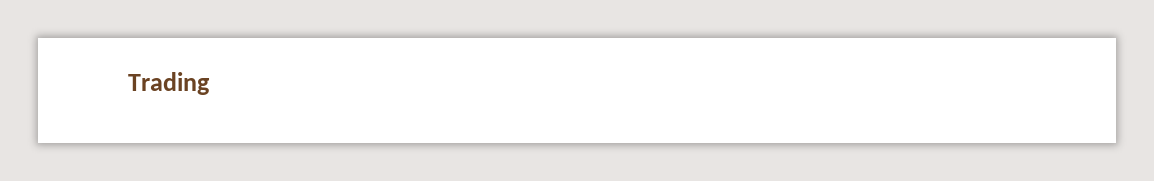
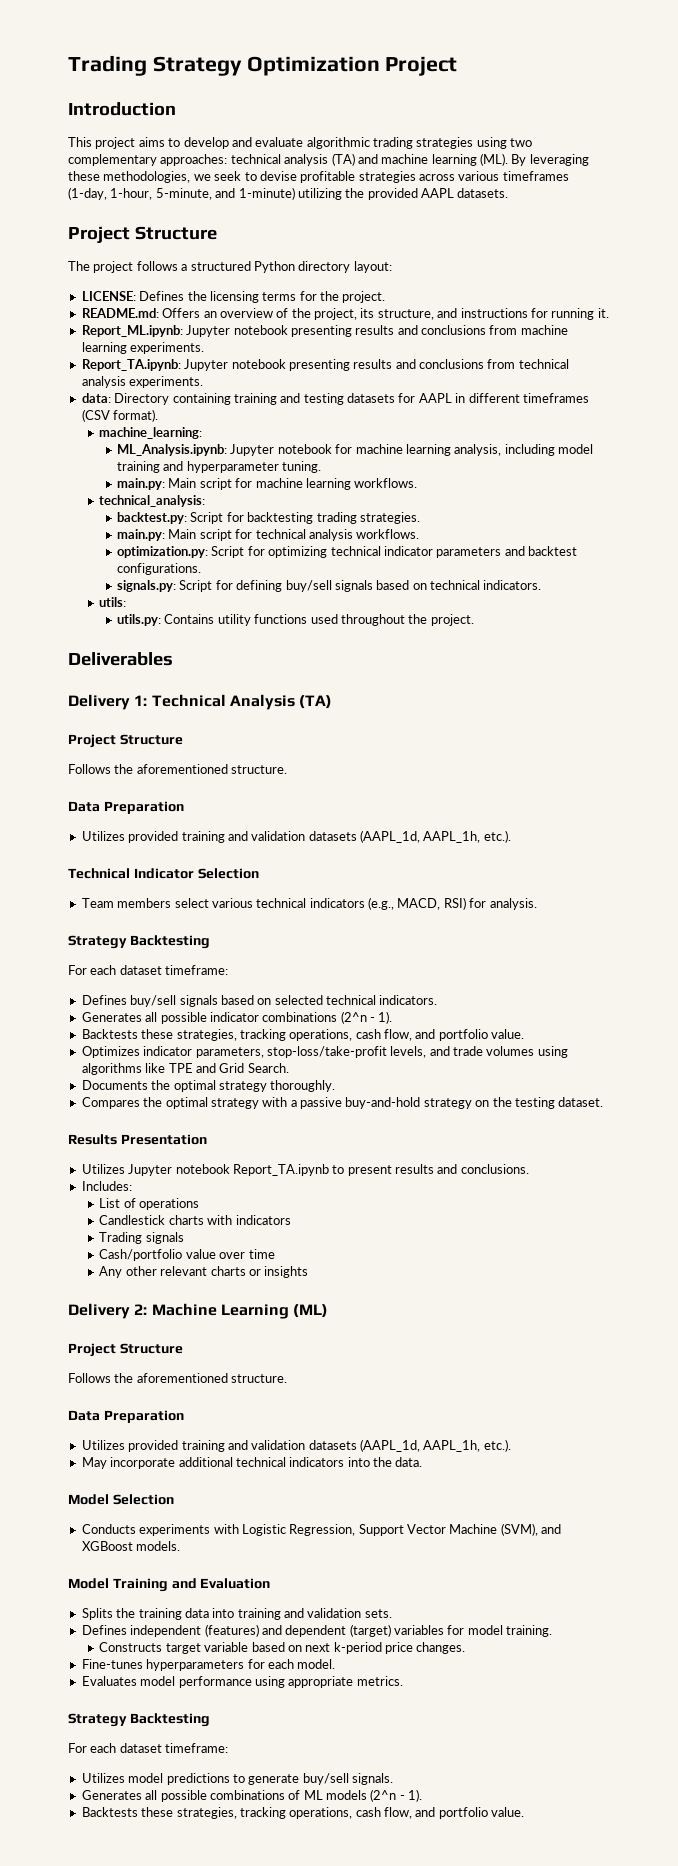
[128,72,210,95] Trading -> [68,55,458,76] [68,102,176,116] [68,137,533,149] [68,153,589,166] [68,171,569,183] [68,187,509,200] [68,226,217,244] [68,261,392,273] [81,291,386,303] [81,308,609,320] [81,325,568,337] [81,342,205,354] [81,359,569,371] [81,376,204,388] [81,393,589,405] [81,409,159,422] [99,427,203,439] [117,444,594,456] [117,461,322,473] [117,478,418,490] [99,495,206,507] [117,512,420,524] [117,529,420,541] [117,546,578,558] [117,563,202,575] [117,580,542,592] [99,597,127,607] [117,614,474,626] [68,652,173,666] [68,694,333,710] [68,734,183,748] [68,764,288,774] [68,801,184,814] [81,830,511,843] [68,868,259,879] [81,897,537,910] [68,935,210,949] [68,965,229,975] [81,995,438,1007] [81,1011,393,1024] [81,1029,525,1041] [81,1046,568,1058] [81,1063,289,1075] [81,1080,336,1092] [81,1097,604,1109] [68,1134,207,1145] [81,1164,529,1176] [81,1181,132,1191] [99,1198,200,1210] [99,1215,291,1225] [99,1232,184,1244] [99,1249,275,1261] [99,1266,309,1278] [68,1303,329,1319] [68,1343,183,1357] [68,1373,288,1383] [68,1410,184,1423] [81,1439,511,1452] [81,1457,423,1469] [68,1494,174,1505] [81,1523,562,1536] [81,1541,181,1551] [68,1578,271,1592] [81,1608,392,1620] [81,1624,553,1637] [99,1642,466,1654] [81,1659,336,1671] [81,1676,403,1688] [68,1713,210,1727] [68,1743,229,1753] [81,1773,393,1785] [81,1789,423,1802] [81,1807,525,1819] Trading Strategy Optimization Project // Introduction // This project aims to develop and evaluate algorithmic trading strategies using two complementary approaches: technical analysis (TA) and machine learning (ML). By leveraging these methodologies, we seek to devise profitable strategies across various timeframes (1-day, 1-hour, 5-minute, and 1-minute) utilizing the provided AAPL datasets. // Project Structure // The project follows a structured Python directory layout: // LICENSE: Defines the licensing terms for the project. // README.md: Offers an overview of the project, its structure, and instructions for running it. // Report_ML.ipynb: Jupyter notebook presenting results and conclusions from machine learning experiments. // Report_TA.ipynb: Jupyter notebook presenting results and conclusions from technical analysis experiments. // data: Directory containing training and testing datasets for AAPL in different timeframes (CSV format). // machine_learning: // ML_Analysis.ipynb: Jupyter notebook for machine learning analysis, including model training and hyperparameter tuning. // main.py: Main script for machine learning workflows. // technical_analysis: // backtest.py: Script for backtesting trading strategies. // main.py: Main script for technical analysis workflows. // optimization.py: Script for optimizing technical indicator parameters and backtest configurations. // signals.py: Script for defining buy/sell signals based on technical indicators. // utils: // utils.py: Contains utility functions used throughout the project. // Deliverables // Delivery 1: Technical Analysis (TA) // Project Structure // Follows the aforementioned structure. // Data Preparation // Utilizes provided training and validation datasets (AAPL_1d, AAPL_1h, etc.). // Technical Indicator Selection // Team members select various technical indicators (e.g., MACD, RSI) for analysis. // Strategy Backtesting // For each dataset timeframe: // Defines buy/sell signals based on selected technical indicators. // Generates all possible indicator combinations (2^n - 1). // Backtests these strategies, tracking operations, cash flow, and portfolio value. // Optimizes indicator parameters, stop-loss/take-profit levels, and trade volumes using algorithms like TPE and Grid Search. // Documents the optimal strategy thoroughly. // Compares the optimal strategy with a passive buy-and-hold strategy on the testing dataset. // Results Presentation // Utilizes Jupyter notebook Report_TA.ipynb to present results and conclusions. // Includes: // List of operations // Candlestick charts with indicators // Trading signals // Cash/portfolio value over time // Any other relevant charts or insights // Delivery 2: Machine Learning (ML) // Project Structure // Follows the aforementioned structure. // Data Preparation // Utilizes provided training and validation datasets (AAPL_1d, AAPL_1h, etc.). // May incorporate additional technical indicators into the data. // Model Selection // Conducts experiments with Logistic Regression, Support Vector Machine (SVM), and XGBoost models. // Model Training and Evaluation // Splits the training data into training and validation sets. // Defines independent (features) and dependent (target) variables for model training. // Constructs target variable based on next k-period price changes. // Fine-tunes hyperparameters for each model. // Evaluates model performance using appropriate metrics. // Strategy Backtesting // For each dataset timeframe: // Utilizes model predictions to generate buy/sell signals. // Generates all possible combinations of ML models (2^n - 1). // Backtests these strategies, tracking operations, cash flow, and portfolio value.

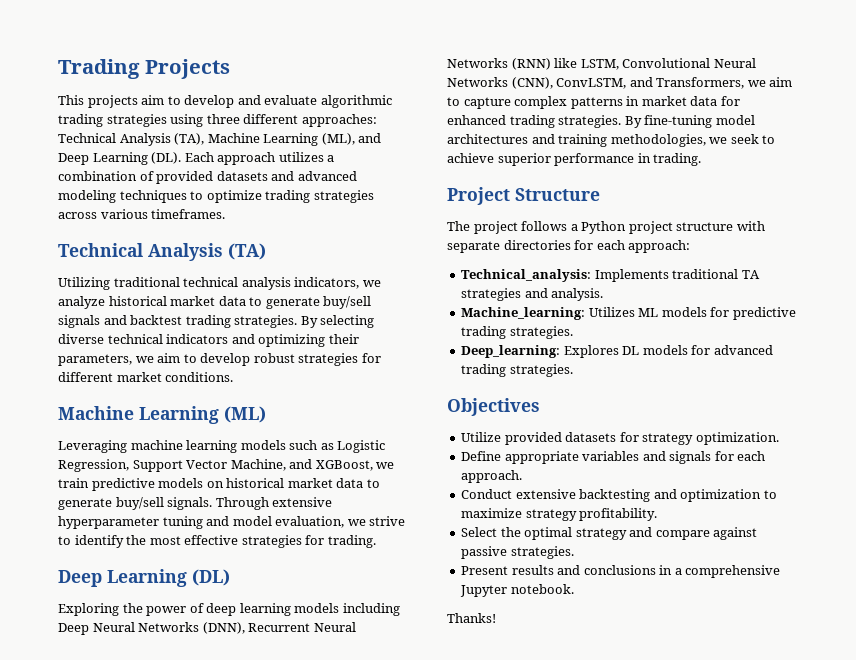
[68,55,458,76] [68,102,176,116] Trading Strategy Optimization Project // Introduction -> [58,59,230,79] Trading Projects
[95,137,165,149] project aims -> [87,95,165,108] projects aim
[510,138,533,147] [68,153,589,166] [68,171,569,183] [68,187,509,200] two complementary approaches: technical analysis (TA) and machine learning (ML). By leveraging these methodologies, we seek to devise profitable strategies across various timeframes (1-day, 1-hour, 5-minute, and 1-minute) utilizing the provided AAPL datasets. -> [206,114,377,127] [58,133,382,146] [58,152,335,165] [58,171,357,184] [58,190,374,203] [58,209,226,219] [58,243,266,261] [58,277,381,290] [58,296,372,309] [58,315,375,328] [58,334,359,347] [58,353,381,366] [58,372,234,382] [58,406,266,424] [58,440,386,453] [58,459,395,472] [58,478,380,491] [58,497,333,510] [58,516,406,529] [58,535,376,548] [58,569,230,587] [58,603,400,616] [58,622,356,635] [447,58,756,70] [447,77,793,89] [447,96,740,109] [447,115,755,128] [447,134,776,147] [447,153,702,166] three different approaches: Technical Analysis (TA), Machine Learning (ML), and Deep Learning (DL). Each approach utilizes a combination of provided datasets and advanced modeling techniques to optimize trading strategies across various timeframes. // Technical Analysis (TA) // Utilizing traditional technical analysis indicators, we analyze historical market data to generate buy/sell signals and backtest trading strategies. By selecting diverse technical indicators and optimizing their parameters, we aim to develop robust strategies for different market conditions. // Machine Learning (ML) // Leveraging machine learning models such as Logistic Regression, Support Vector Machine, and XGBoost, we train predictive models on historical market data to generate buy/sell signals. Through extensive hyperparameter tuning and model evaluation, we strive to identify the most effective strategies for trading. // Deep Learning (DL) // Exploring the power of deep learning models including Deep Neural Networks (DNN), Recurrent Neural Networks (RNN) like LSTM, Convolutional Neural Networks (CNN), ConvLSTM, and Transformers, we aim to capture complex patterns in market data for enhanced trading strategies. By fine-tuning model architectures and training methodologies, we seek to achieve superior performance in trading.
[190,261,392,273] [81,291,386,303] [81,308,609,320] [81,325,568,337] [81,342,205,354] [81,359,569,371] [81,376,204,388] [81,393,589,405] [81,409,159,422] [99,427,203,439] [117,444,594,456] [117,461,322,473] [117,478,418,490] [99,495,206,507] [117,512,420,524] [117,529,420,541] [117,546,578,558] [117,563,202,575] [117,580,542,592] [99,597,127,607] [117,614,474,626] [68,652,173,666] [68,694,333,710] [68,734,183,748] [68,764,288,774] [68,801,184,814] [81,830,511,843] [68,868,259,879] [81,897,537,910] [68,935,210,949] [68,965,229,975] [81,995,438,1007] [81,1011,393,1024] [81,1029,525,1041] [81,1046,568,1058] [81,1063,289,1075] [81,1080,336,1092] [81,1097,604,1109] [68,1134,207,1145] [81,1164,529,1176] [81,1181,132,1191] [99,1198,200,1210] [99,1215,291,1225] [99,1232,184,1244] [99,1249,275,1261] [99,1266,309,1278] [68,1303,329,1319] [68,1343,183,1357] [68,1373,288,1383] [68,1410,184,1423] [81,1439,511,1452] [81,1457,423,1469] [68,1494,174,1505] [81,1523,562,1536] [81,1541,181,1551] [68,1578,271,1592] [81,1608,392,1620] [81,1624,553,1637] [99,1642,466,1654] [81,1659,336,1671] [81,1676,403,1688] [68,1713,210,1727] [68,1743,229,1753] [81,1773,393,1785] [81,1789,423,1802] [81,1807,525,1819] structured Python directory layout: // LICENSE: Defines the licensing terms for the project. // README.md: Offers an overview of the project, its structure, and instructions for running it. // Report_ML.ipynb: Jupyter notebook presenting results and conclusions from machine learning experiments. // Report_TA.ipynb: Jupyter notebook presenting results and conclusions from technical analysis experiments. // data: Directory containing training and testing datasets for AAPL in different timeframes (CSV format). // machine_learning: // ML_Analysis.ipynb: Jupyter notebook for machine learning analysis, including model training and hyperparameter tuning. // main.py: Main script for machine learning workflows. // technical_analysis: // backtest.py: Script for backtesting trading strategies. // main.py: Main script for technical analysis workflows. // optimization.py: Script for optimizing technical indicator parameters and backtest configurations. // signals.py: Script for defining buy/sell signals based on technical indicators. // utils: // utils.py: Contains utility functions used throughout the project. // Deliverables // Delivery 1: Technical Analysis (TA) // Project Structure // Follows the aforementioned structure. // Data Preparation // Utilizes provided training and validation datasets (AAPL_1d, AAPL_1h, etc.). // Technical Indicator Selection // Team members select various technical indicators (e.g., MACD, RSI) for analysis. // Strategy Backtesting // For each dataset timeframe: // Defines buy/sell signals based on selected technical indicators. // Generates all possible indicator combinations (2^n - 1). // Backtests these strategies, tracking operations, cash flow, and portfolio value. // Optimizes indicator parameters, stop-loss/take-profit levels, and trade volumes using algorithms like TPE and Grid Search. // Documents the optimal strategy thoroughly. // Compares the optimal strategy with a passive buy-and-hold strategy on the testing dataset. // Results Presentation // Utilizes Jupyter notebook Report_TA.ipynb to present results and conclusions. // Includes: // List of operations // Candlestick charts with indicators // Trading signals // Cash/portfolio value over time // Any other relevant charts or insights // Delivery 2: Machine Learning (ML) // Project Structure // Follows the aforementioned structure. // Data Preparation // Utilizes provided training and validation datasets (AAPL_1d, AAPL_1h, etc.). // May incorporate additional technical indicators into the data. // Model Selection // Conducts experiments with Logistic Regression, Support Vector Machine (SVM), and XGBoost models. // Model Training and Evaluation // Splits the training data into training and validation sets. // Defines independent (features) and dependent (target) variables for model training. // Constructs target variable based on next k-period price changes. // Fine-tunes hyperparameters for each model. // Evaluates model performance using appropriate metrics. // Strategy Backtesting // For each dataset timeframe: // Utilizes model predictions to generate buy/sell signals. // Generates all possible combinations of ML models (2^n - 1). // Backtests these strategies, tracking operations, cash flow, and portfolio value. -> [581,221,765,234] [447,240,691,253] [461,269,760,282] [461,288,604,301] [461,307,796,320] [461,326,573,339] [461,345,773,358] [461,364,573,377] [447,398,540,416] [461,432,779,445] [461,451,766,464] [461,470,523,483] [461,489,777,502] [461,508,658,521] [461,527,758,540] [461,546,574,559] [461,565,781,578] [460,584,574,597] [447,613,496,623] Python project structure with separate directories for each approach: // Technical_analysis: Implements traditional TA strategies and analysis. // Machine_learning: Utilizes ML models for predictive trading strategies. // Deep_learning: Explores DL models for advanced trading strategies. // Objectives // Utilize provided datasets for strategy optimization. // Define appropriate variables and signals for each approach. // Conduct extensive backtesting and optimization to maximize strategy profitability. // Select the optimal strategy and compare against passive strategies. // Present results and conclusions in a comprehensive Jupyter notebook. // Thanks!

